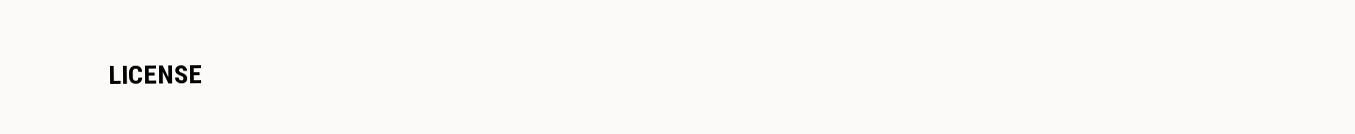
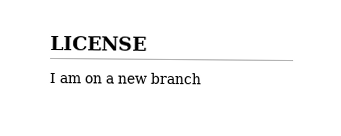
(203, 74) none -> [49,72,201,85] // I am on a new branch

